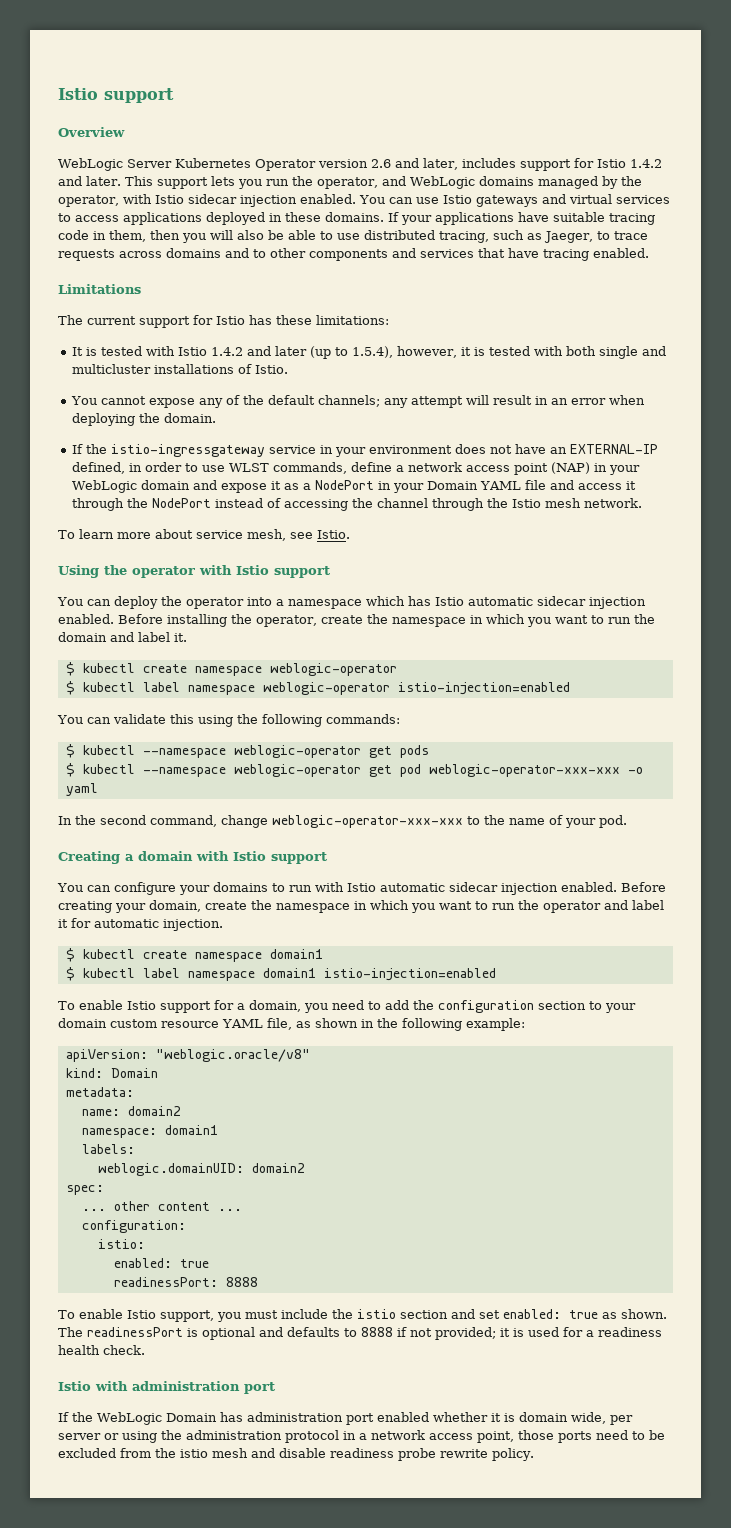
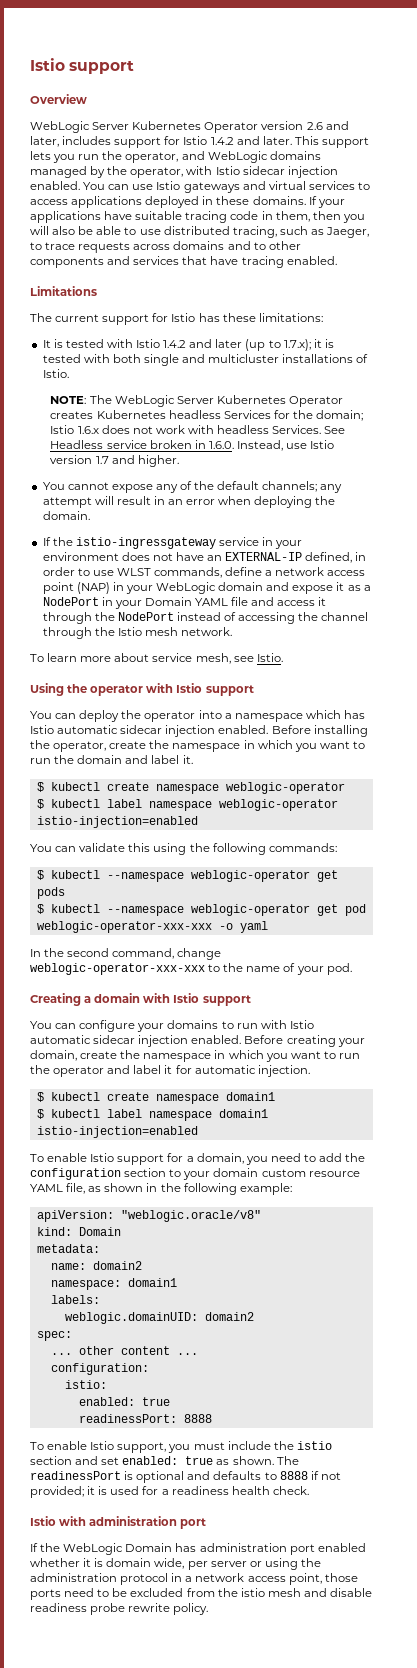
[352,346,458,358] 1.5.4), however, -> [283,339,311,351] 1.7.x);
(289, 369) none -> [50,395,344,407] [50,410,364,421] [50,425,346,434] [50,440,335,451] [50,455,179,467] // NOTE: The WebLogic Server Kubernetes Operator creates Kubernetes headless Services for the domain; Istio 1.6.x does not work with headless Services. See Headless service broken in 1.6.0. Instead, use Istio version 1.7 and higher.

